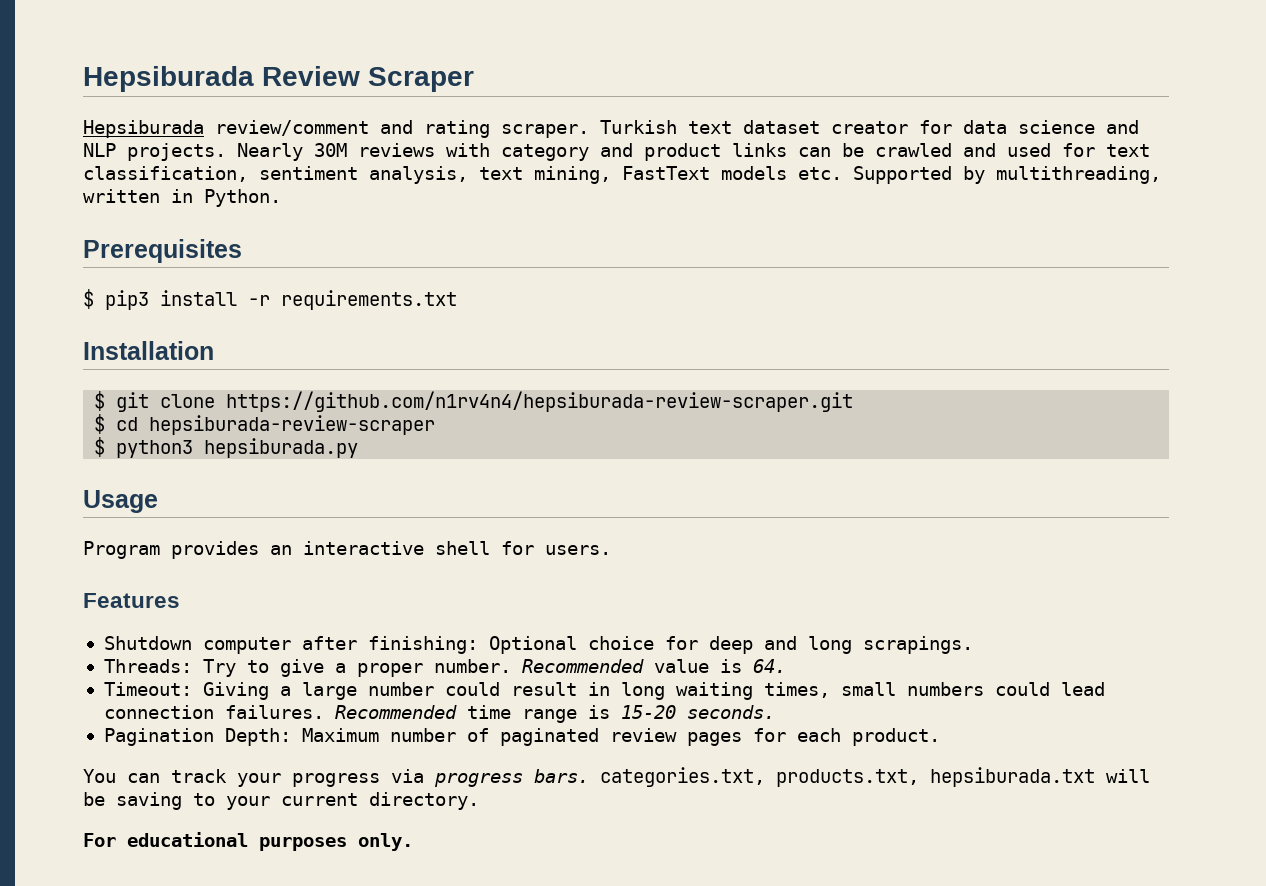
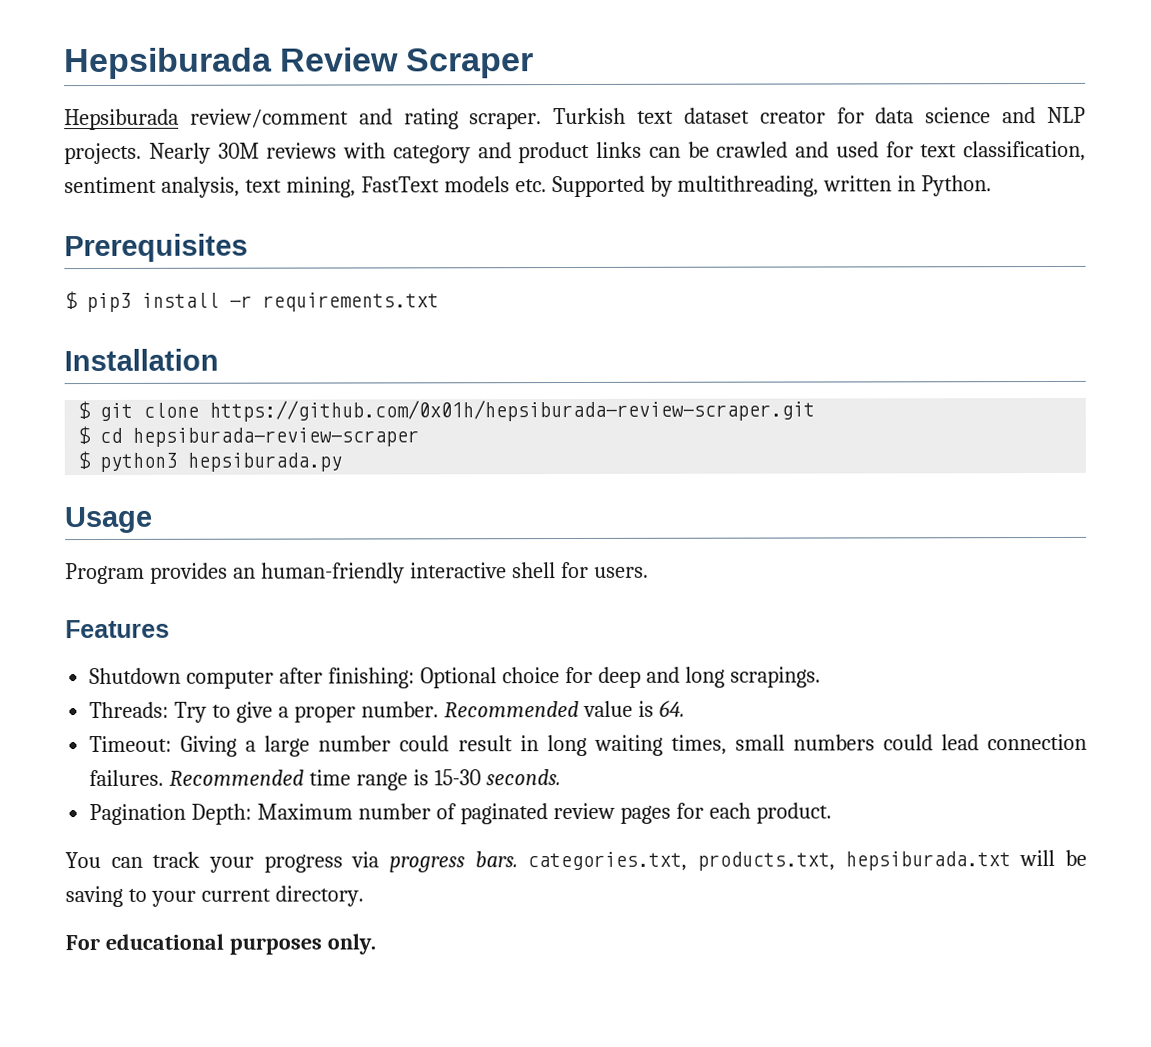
[226,391,854,412] https://github.com/n1rv4n4/hepsiburada-review-scraper.git -> [209,399,816,422] https://github.com/0x01h/hepsiburada-review-scraper.git
(292, 550) none -> [260,562,405,584] human-friendly
[620,705,676,719] 15-20 -> [433,769,481,786] 15-30

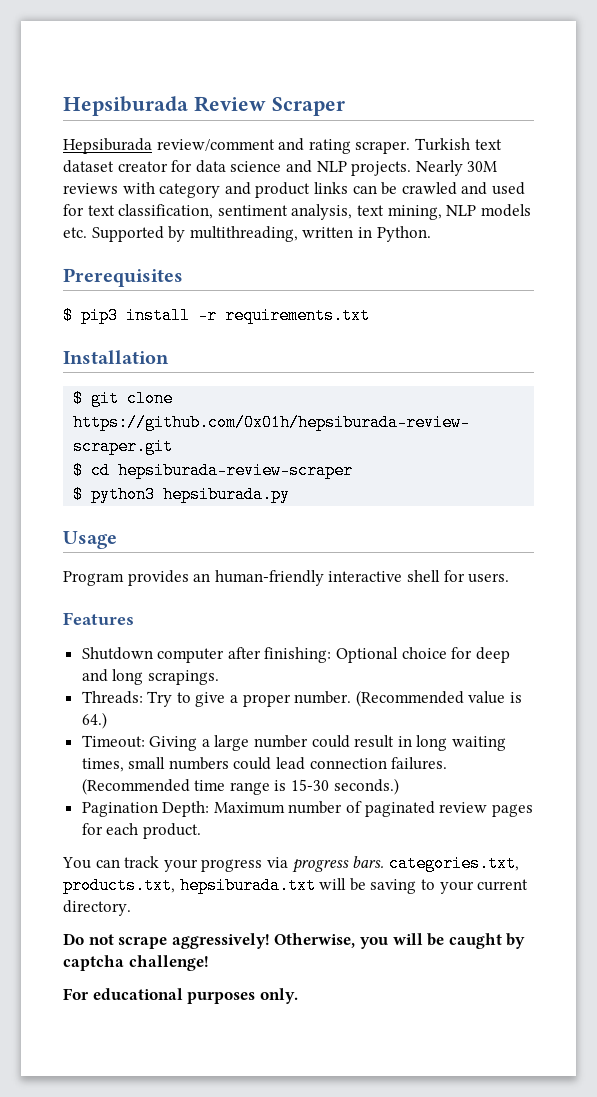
[360,176,440,193] FastText -> [446,205,477,216] NLP
[443,700,579,718] Recommended -> [355,690,464,707] (Recommended
[658,699,685,717] 64. -> [81,712,107,729] 64.)
[169,769,305,786] Recommended -> [81,778,190,795] (Recommended
[485,769,561,786] seconds. -> [333,778,399,795] seconds.)
(364, 896) none -> [63,933,526,949] [63,955,209,971] // Do not scrape aggressively! Otherwise, you will be caught by captcha challenge!

